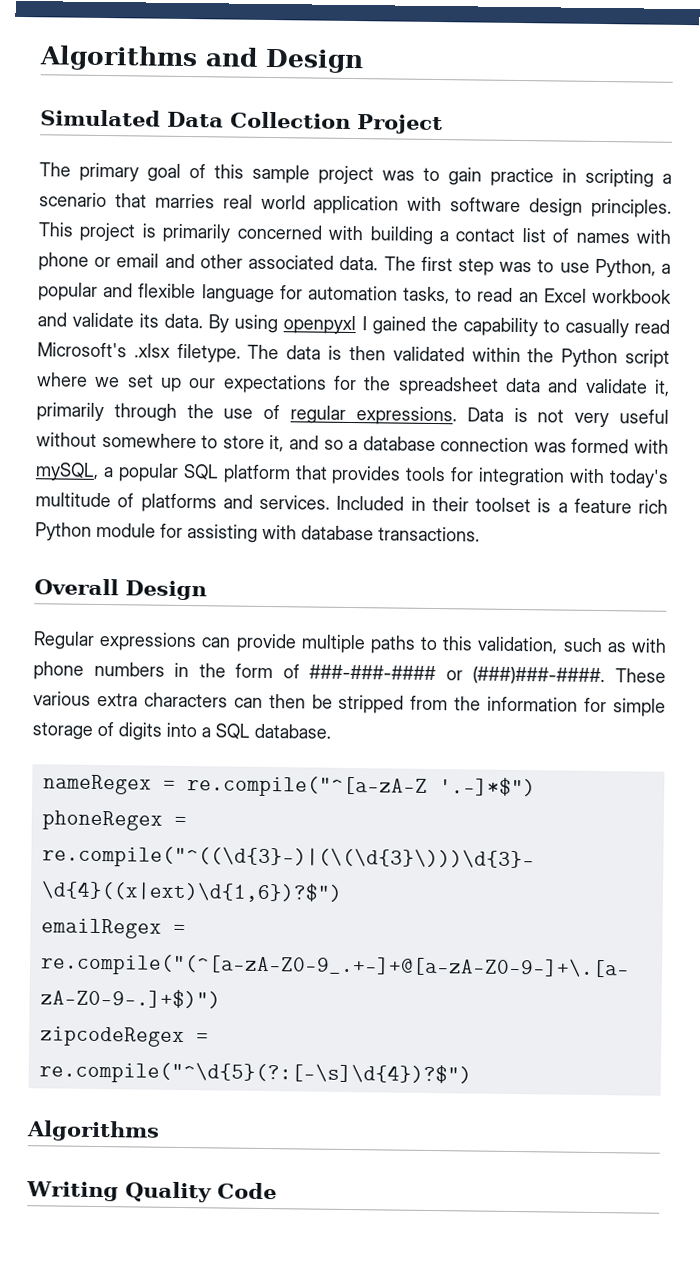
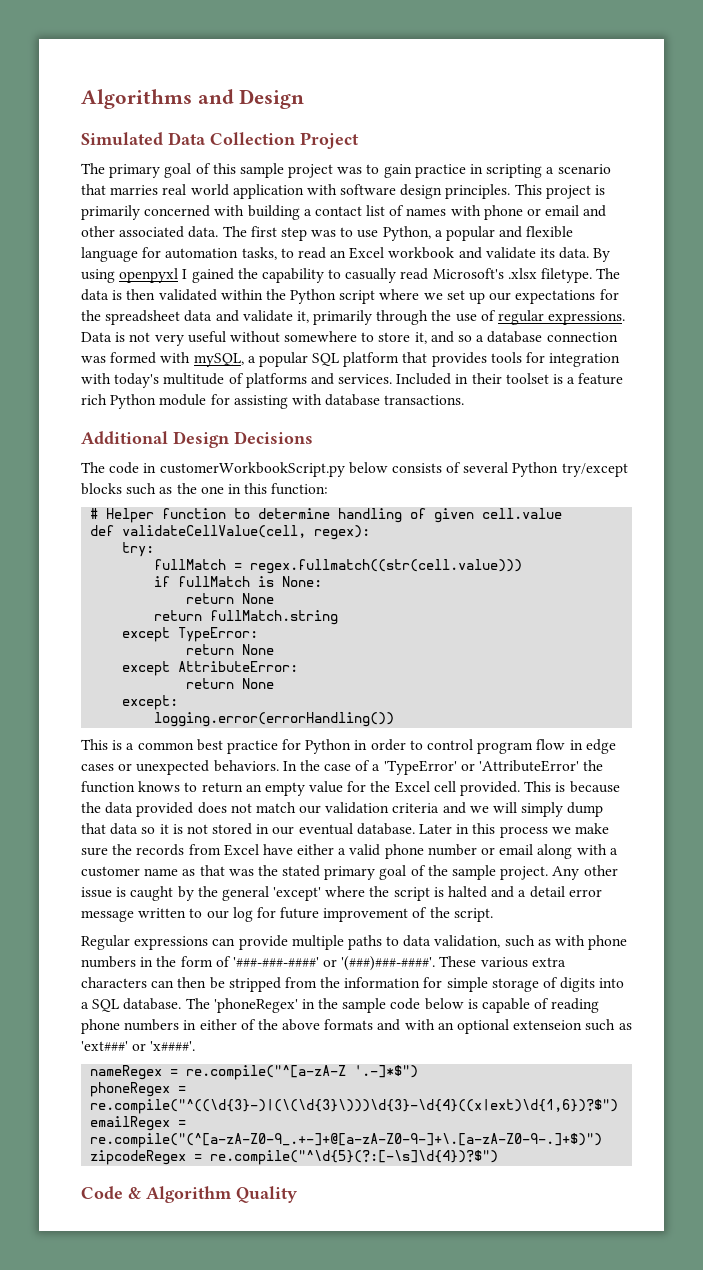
[34,578,207,601] Overall Design -> [81,431,313,448] [81,462,628,477] [81,483,329,495] [90,508,563,523] [90,525,371,540] [122,542,155,557] [154,559,523,574] [154,576,323,587] [186,593,275,604] [154,610,339,625] [122,627,259,642] [186,644,275,655] [122,661,299,676] [186,678,275,689] [122,695,179,710] [154,712,395,727] [81,739,616,754] [81,760,604,775] [81,781,620,796] [81,802,604,817] [81,823,609,838] [81,844,618,859] [81,865,618,880] [81,886,602,901] [81,907,493,922] Additional Design Decisions // The code in customerWorkbookScript.py below consists of several Python try/except blocks such as the one in this function: // # Helper function to determine handling of given cell.value // def validateCellValue(cell, regex): // try: // fullMatch = regex.fullmatch((str(cell.value))) // if fullMatch is None: // return None // return fullMatch.string // except TypeError: // return None // except AttributeError: // return None // except: // logging.error(errorHandling()) // This is a common best practice for Python in order to control program flow in edge cases or unexpected behaviors. In the case of a 'TypeError' or 'AttributeError' the function knows to return an empty value for the Excel cell provided. This is because the data provided does not match our validation criteria and we will simply dump that data so it is not stored in our eventual database. Later in this process we make sure the records from Excel have either a valid phone number or email along with a customer name as that was the stated primary goal of the sample project. Any other issue is caught by the general 'except' where the script is halted and a detail error message written to our log for future improvement of the script.
[442,636,474,651] this -> [403,935,432,947] data
[309,664,606,686] ###-###-#### or (###)###-####. -> [232,956,436,971] '###-###-####' or '(###)###-####'.
(331, 731) none -> [185,998,600,1013] [81,1019,632,1034] [81,1041,196,1051] The 'phoneRegex' in the sample code below is capable of reading phone numbers in either of the above formats and with an optional extenseion such as 'ext###' or 'x####'.
[26,1120,160,1142] [26,1181,277,1203] Algorithms // Writing Quality Code -> [81,1186,297,1203] Code & Algorithm Quality

